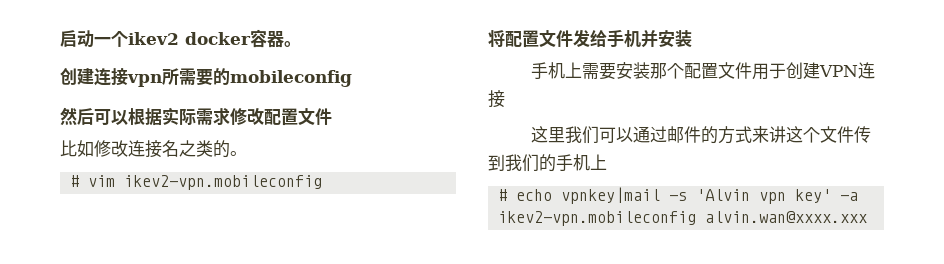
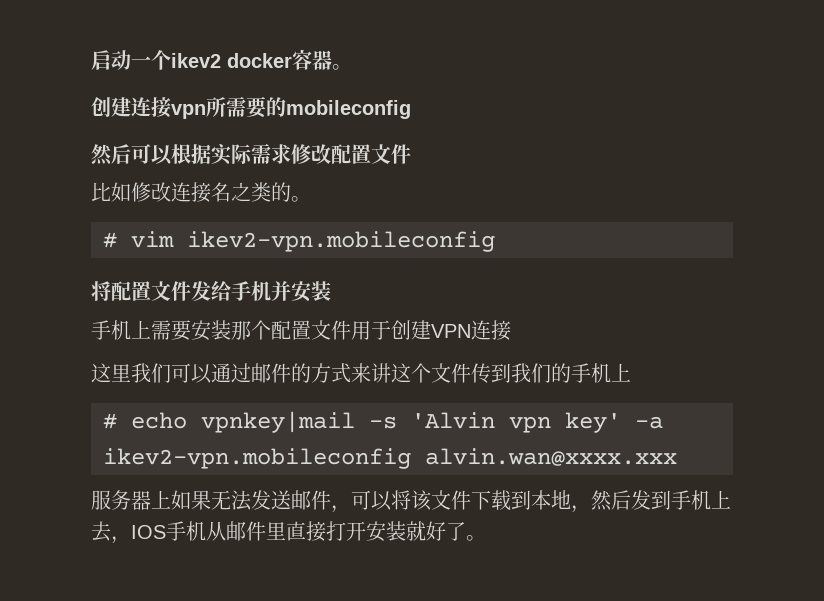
(868, 217) none -> [91,490,731,513] [91,521,486,544] // 服务器上如果无法发送邮件，可以将该文件下载到本地，然后发到手机上去，IOS手机从邮件里直接打开安装就好了。

